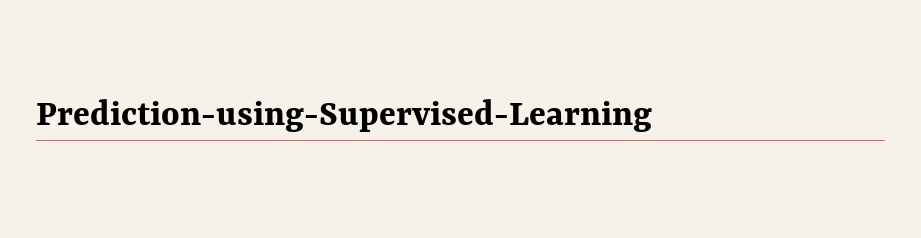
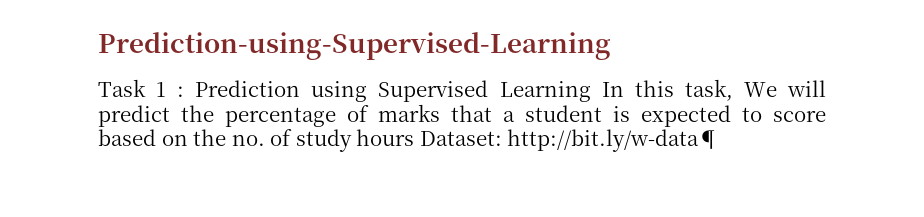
(652, 115) none -> [98,79,826,102] [98,104,826,127] [98,129,720,152] // Task 1 : Prediction using Supervised Learning In this task, We will predict the percentage of marks that a student is expected to score based on the no. of study hours Dataset: http://bit.ly/w-data¶

